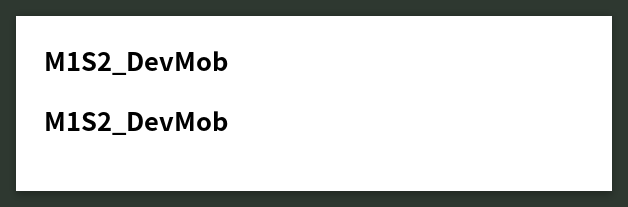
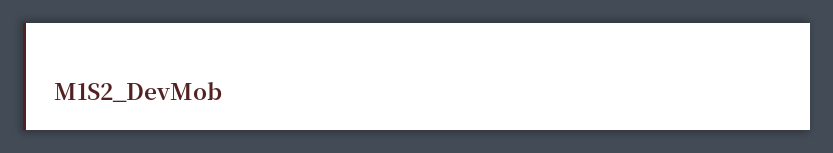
[44,51,228,75] [44,111,228,135] M1S2_DevMob // M1S2_DevMob -> [54,82,222,102] M1S2_DevMob

